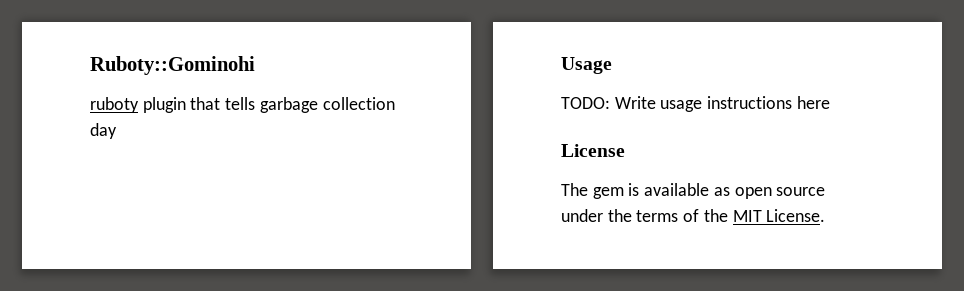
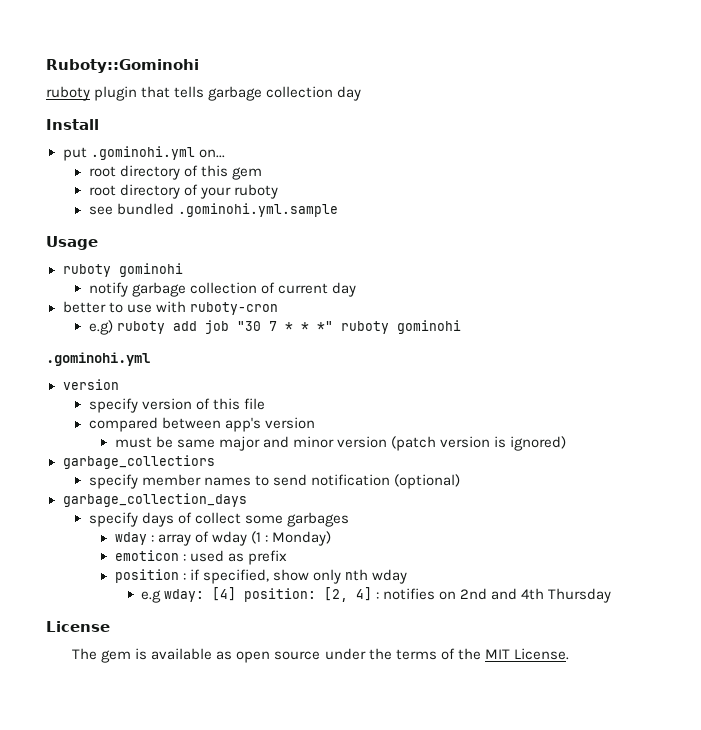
[561,57,612,74] [561,96,830,112] Usage // TODO: Write usage instructions here -> [46,119,99,130] [62,146,225,161] [88,165,262,180] [88,184,278,199] [88,203,338,217] [46,236,98,250] [62,263,183,277] [88,282,356,297] [62,301,278,315] [88,320,461,335] [46,352,150,366] [62,379,119,390] [88,398,265,413] [88,417,315,432] [114,436,567,451] [62,455,215,469] [88,474,460,489] [62,493,247,507] [88,512,349,527] [114,531,332,546] [114,550,288,565] [114,569,408,584] [141,587,612,603] Install // put .gominohi.yml on... // root directory of this gem // root directory of your ruboty // see bundled .gominohi.yml.sample // Usage // ruboty gominohi // notify garbage collection of current day // better to use with ruboty-cron // e.g) ruboty add job "30 7 * * *" ruboty gominohi // .gominohi.yml // version // specify version of this file // compared between app's version // must be same major and minor version (patch version is ignored) // garbage_collectiors // specify member names to send notification (optional) // garbage_collection_days // specify days of collect some garbages // wday : array of wday (1 : Monday) // emoticon : used as prefix // position : if specified, show only nth wday // e.g wday: [4] position: [2, 4] : notifies on 2nd and 4th Thursday

